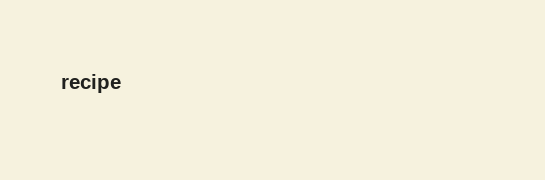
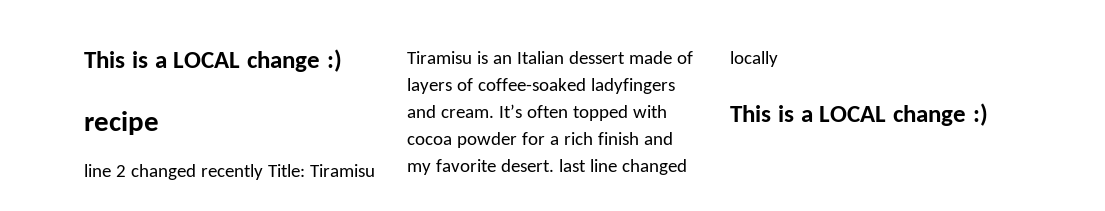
[61,74,121,93] recipe -> [84,49,342,72] [84,111,159,135] [84,164,375,180] [407,51,693,64] [407,78,675,94] [407,104,667,121] [407,132,673,148] [407,159,687,175] [730,51,778,67] [730,103,988,126] This is a LOCAL change :) // recipe // line 2 changed recently Title: Tiramisu Tiramisu is an Italian dessert made of layers of coffee-soaked ladyfingers and cream. It’s often topped with cocoa powder for a rich finish and my favorite desert. last line changed locally // This is a LOCAL change :)

